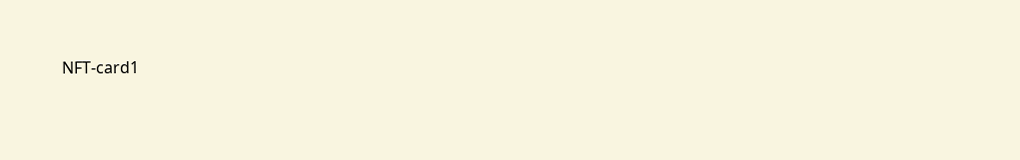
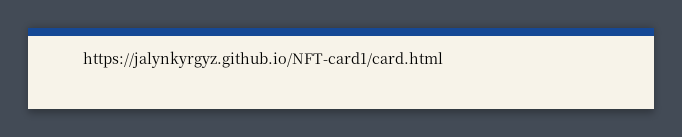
[61,61,139,74] NFT-card1 -> [83,51,443,68] https://jalynkyrgyz.github.io/NFT-card1/card.html

